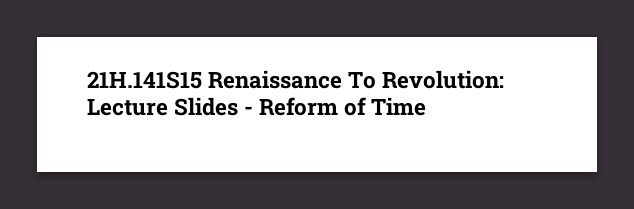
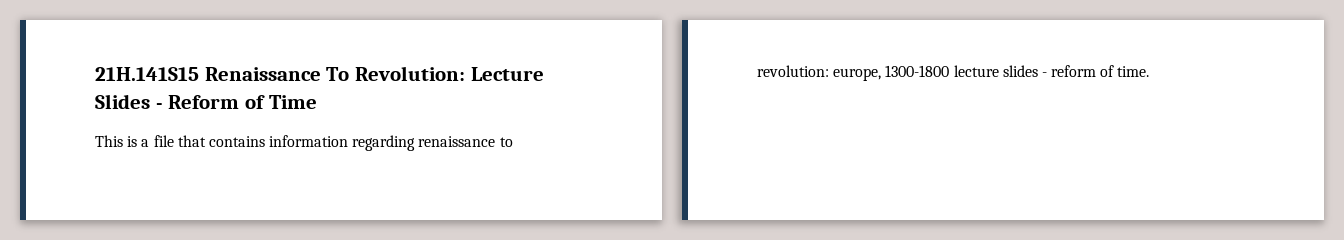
(427, 106) none -> [95,135,513,151] [757,65,1150,81] // This is a file that contains information regarding renaissance to revolution: europe, 1300-1800 lecture slides - reform of time.

